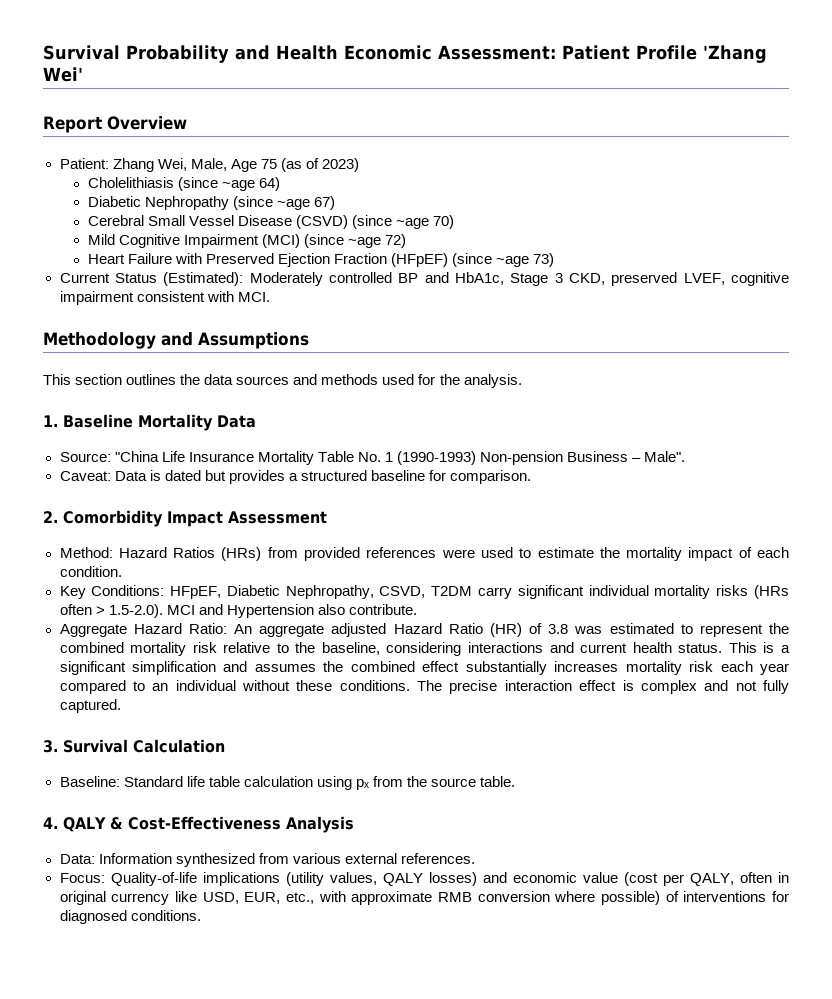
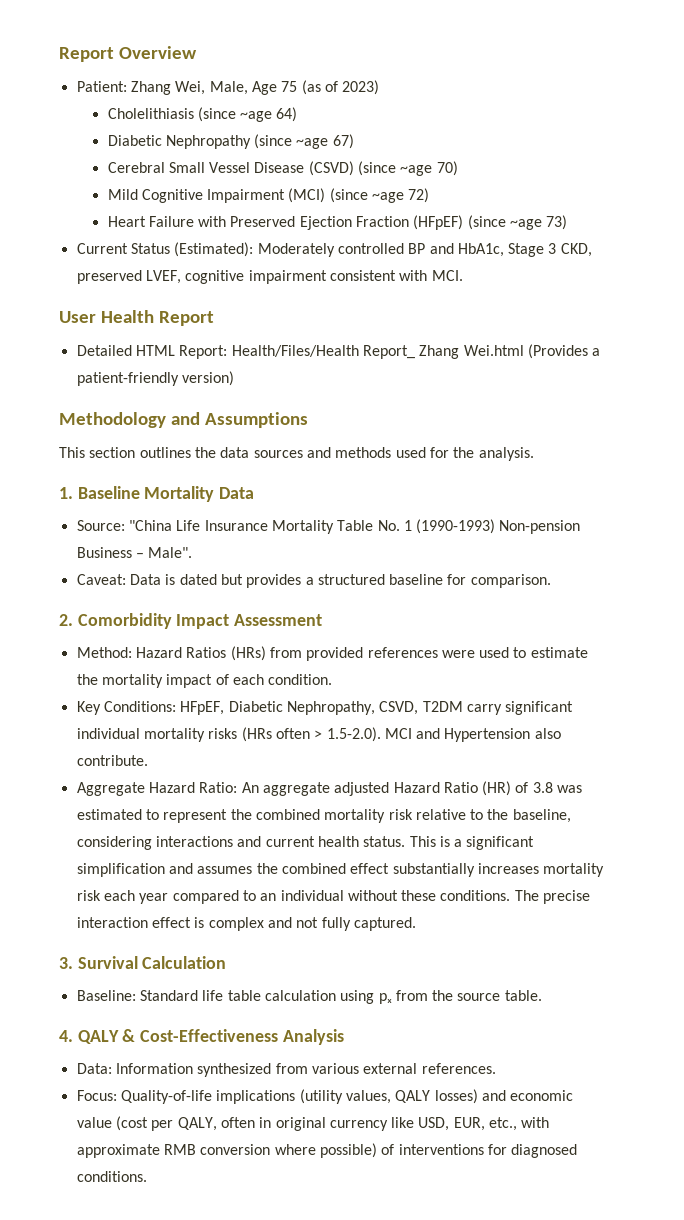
[43,45,767,63] [43,67,83,82] Survival Probability and Health Economic Assessment: Patient Profile 'Zhang Wei' // -> (59, 54) none
(270, 297) none -> [59,310,214,326] [76,344,601,359] [76,371,234,386] // User Health Report // Detailed HTML Report: Health/Files/Health Report_ Zhang Wei.html (Provides a patient-friendly version)

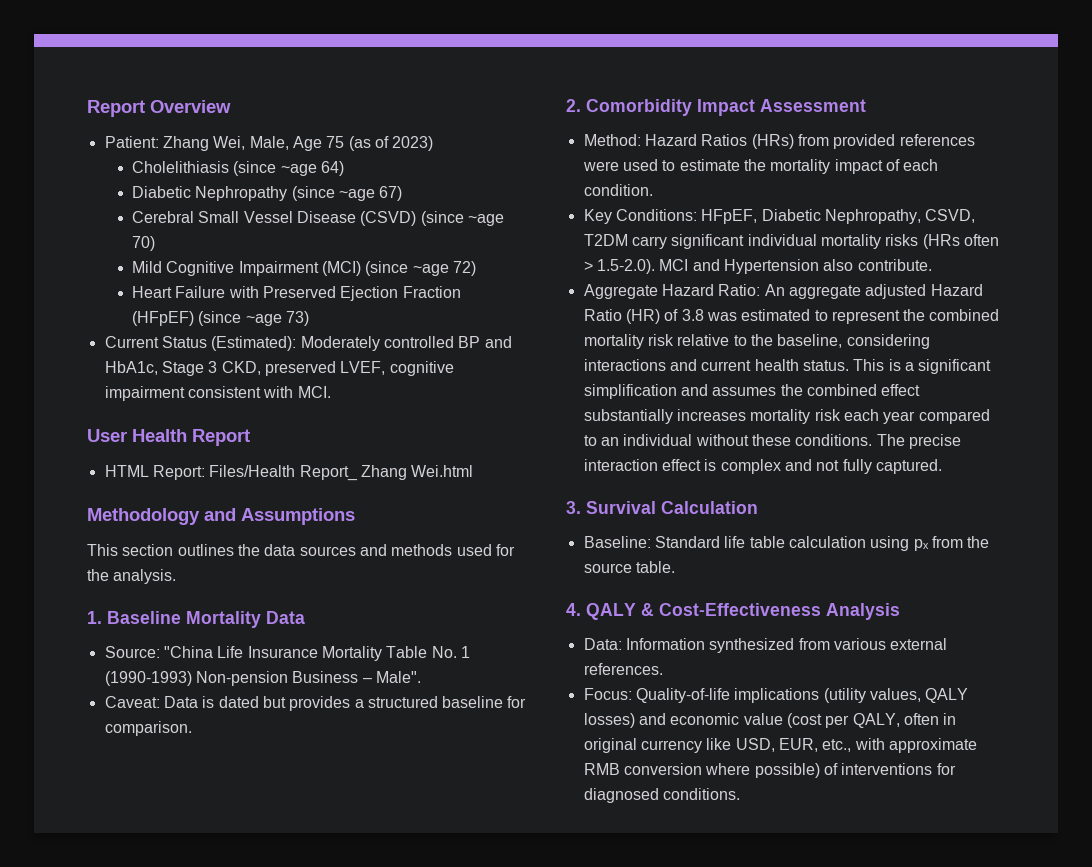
[76,345,132,356] Detailed -> (250, 437) none
[231,345,359,357] Health/Files/Health -> [209,465,296,477] Files/Health
[527,344,601,359] [76,371,234,386] (Provides a patient-friendly version) -> (474, 471) none

